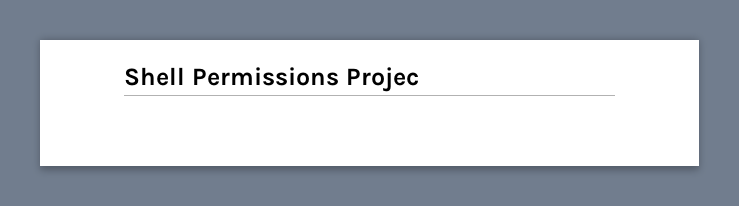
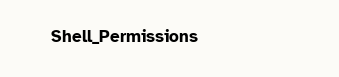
[124,67,419,92] Shell Permissions Projec -> [51,29,198,44] Shell_Permissions

